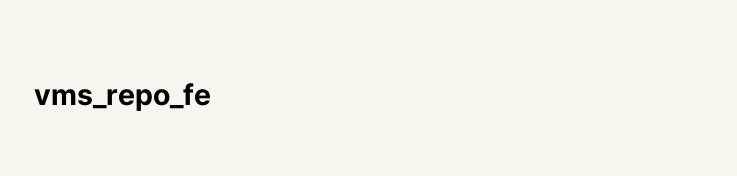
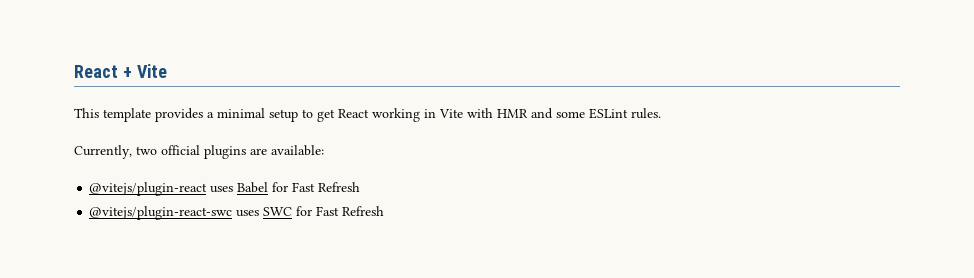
[34,83,211,111] vms_repo_fe -> [74,64,167,78] [74,108,661,122] [74,145,324,159] [89,182,361,196] [89,206,385,220] React + Vite // This template provides a minimal setup to get React working in Vite with HMR and some ESLint rules. // Currently, two official plugins are available: // @vitejs/plugin-react uses Babel for Fast Refresh // @vitejs/plugin-react-swc uses SWC for Fast Refresh

